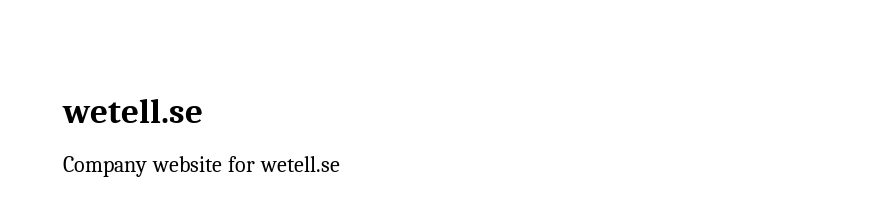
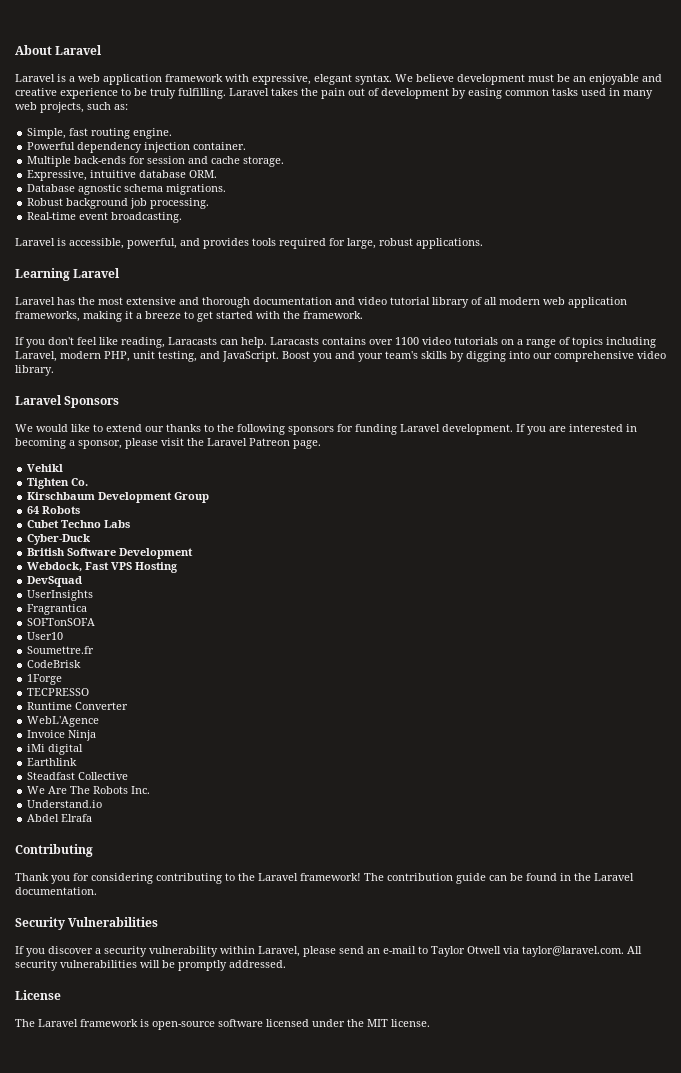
[62,98,203,123] [63,156,340,177] wetell.se // Company website for wetell.se -> [15,45,103,55] [15,74,662,85] [15,88,653,99] [15,102,128,113] [27,128,173,139] [27,142,247,153] [27,156,285,167] [27,170,218,181] [27,184,227,195] [27,198,210,209] [27,212,183,223] [15,238,483,249] [15,268,121,281] [15,297,627,308] [15,311,363,322] [15,337,656,348] [15,351,666,362] [15,365,54,376] [15,395,120,408] [15,424,637,435] [15,438,321,449] [27,464,64,472] [27,478,89,489] [27,492,210,503] [27,506,81,514] [27,520,131,528] [27,534,91,545] [27,548,194,559] [27,562,179,573] [27,576,83,587] [27,590,94,601] [27,604,88,615] [27,618,96,626] [27,632,64,640] [27,646,95,654] [27,660,82,668] [27,674,63,685] [27,688,90,696] [27,702,129,710] [27,716,100,727] [27,730,97,741] [27,744,84,755] [27,758,78,766] [27,772,129,780] [27,786,151,794] [27,800,103,808] [27,814,93,822] [15,844,93,857] [15,873,634,884] [15,887,97,895] [15,917,159,930] [15,946,642,957] [15,960,286,971] [15,990,61,1000] [15,1019,430,1030] About Laravel // Laravel is a web application framework with expressive, elegant syntax. We believe development must be an enjoyable and creative experience to be truly fulfilling. Laravel takes the pain out of development by easing common tasks used in many web projects, such as: // Simple, fast routing engine. // Powerful dependency injection container. // Multiple back-ends for session and cache storage. // Expressive, intuitive database ORM. // Database agnostic schema migrations. // Robust background job processing. // Real-time event broadcasting. // Laravel is accessible, powerful, and provides tools required for large, robust applications. // Learning Laravel // Laravel has the most extensive and thorough documentation and video tutorial library of all modern web application frameworks, making it a breeze to get started with the framework. // If you don't feel like reading, Laracasts can help. Laracasts contains over 1100 video tutorials on a range of topics including Laravel, modern PHP, unit testing, and JavaScript. Boost you and your team's skills by digging into our comprehensive video library. // Laravel Sponsors // We would like to extend our thanks to the following sponsors for funding Laravel development. If you are interested in becoming a sponsor, please visit the Laravel Patreon page. // Vehikl // Tighten Co. // Kirschbaum Development Group // 64 Robots // Cubet Techno Labs // Cyber-Duck // British Software Development // Webdock, Fast VPS Hosting // DevSquad // UserInsights // Fragrantica // SOFTonSOFA // User10 // Soumettre.fr // CodeBrisk // 1Forge // TECPRESSO // Runtime Converter // WebL'Agence // Invoice Ninja // iMi digital // Earthlink // Steadfast Collective // We Are The Robots Inc. // Understand.io // Abdel Elrafa // Contributing // Thank you for considering contributing to the Laravel framework! The contribution guide can be found in the Laravel documentation. // Security Vulnerabilities // If you discover a security vulnerability within Laravel, please send an e-mail to Taylor Otwell via taylor@laravel.com. All security vulnerabilities will be promptly addressed. // License // The Laravel framework is open-source software licensed under the MIT license.

